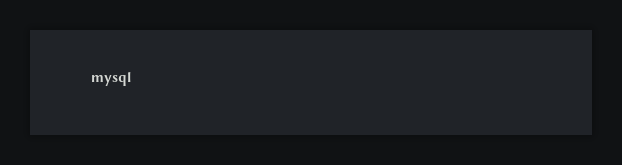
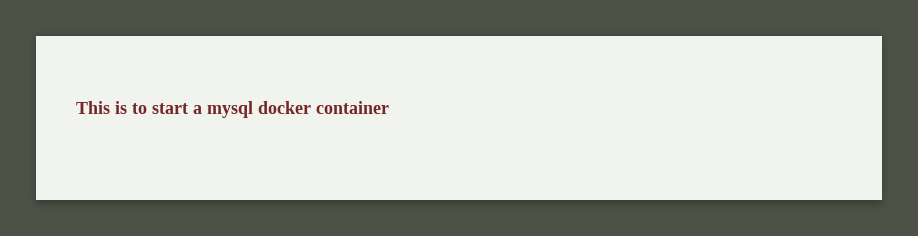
[91,72,131,86] mysql -> [76,101,389,118] This is to start a mysql docker container

